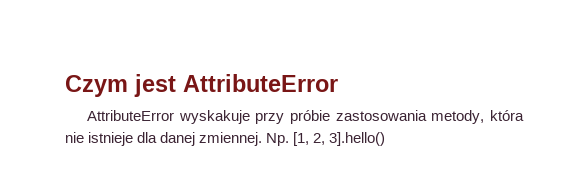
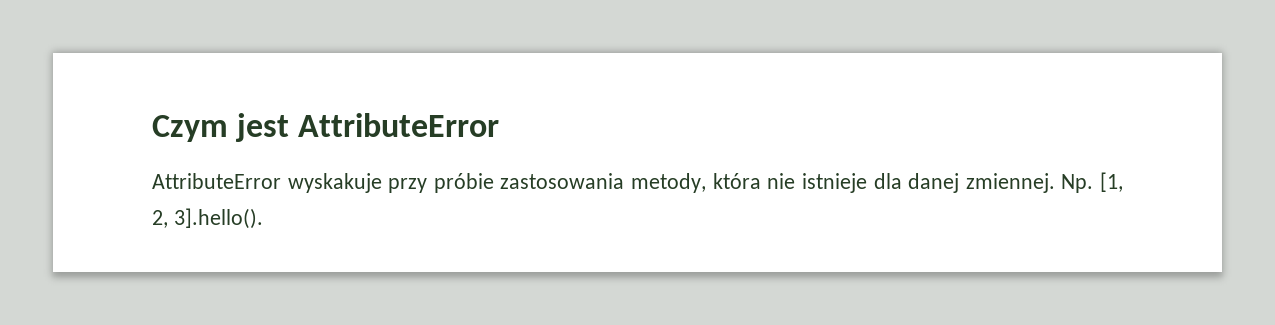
[329,132,386,146] 3].hello() -> [173,208,263,229] 3].hello().

